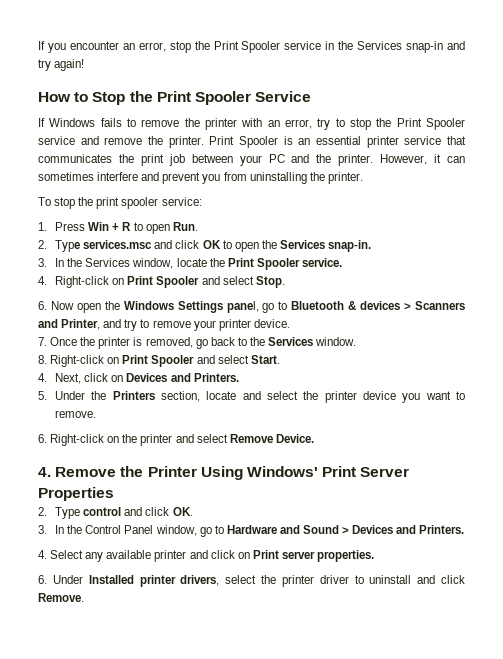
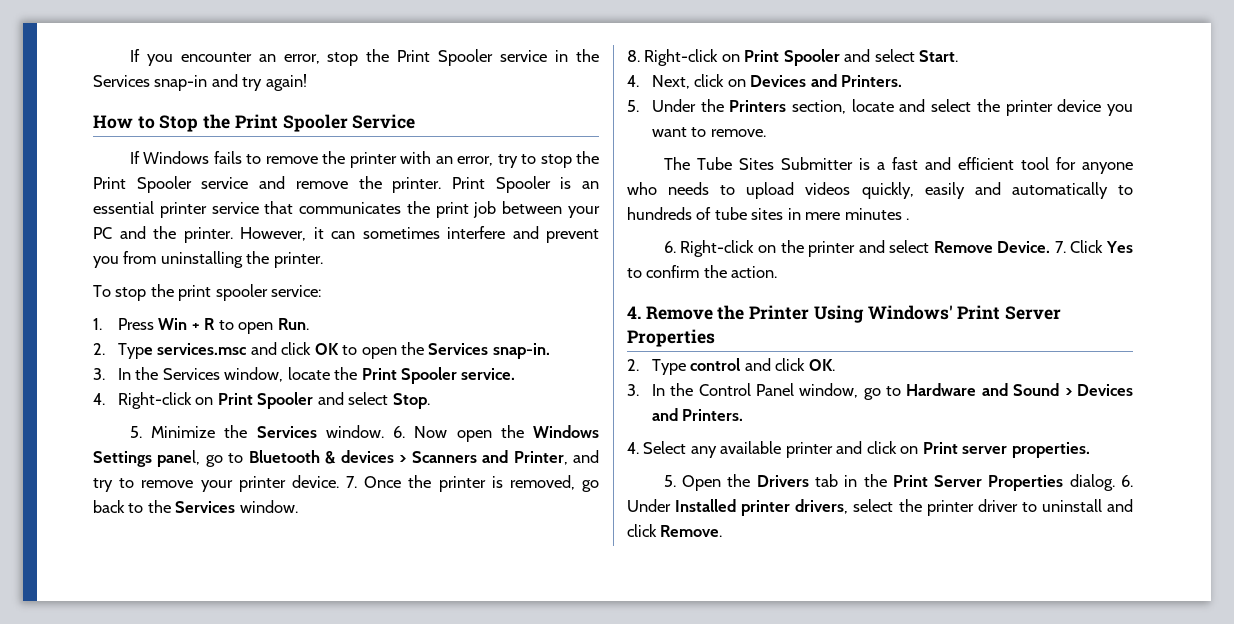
(285, 282) none -> [129,425,384,438] 5. Minimize the Services window.
(290, 323) // -> (339, 481) none
(97, 414) none -> [663,157,1133,174] [627,182,1133,199] [627,207,910,220] // The Tube Sites Submitter is a fast and efficient tool for anyone who needs to upload videos quickly, easily and automatically to hundreds of tube sites in mere minutes .
(314, 438) none -> [1054,240,1133,253] [627,265,778,278] 7. Click Yes to confirm the action.
(375, 556) none -> [663,474,1115,491] 5. Open the Drivers tab in the Print Server Properties dialog.

